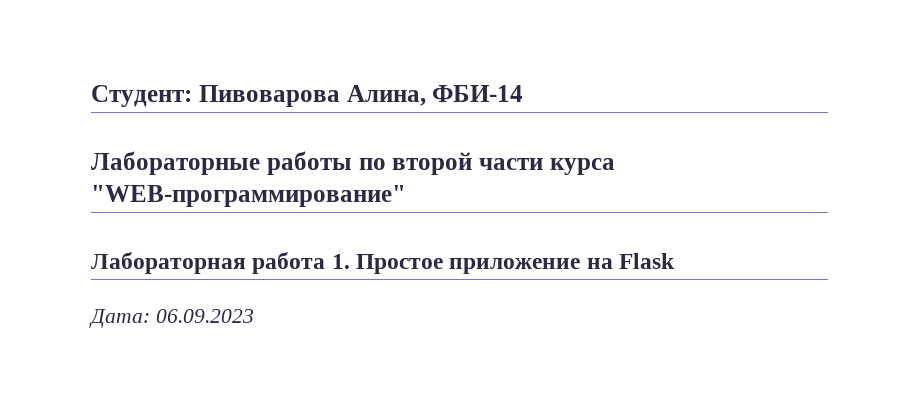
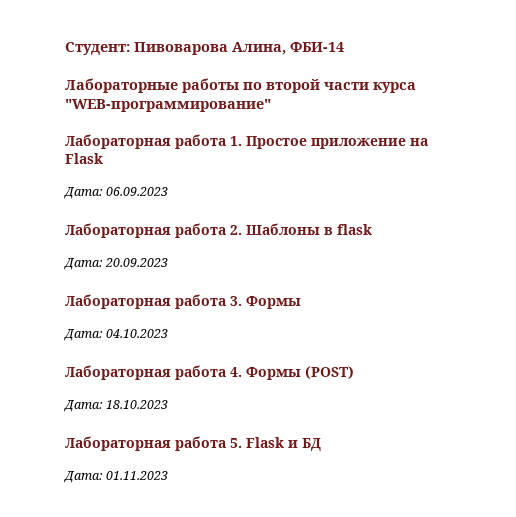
(254, 316) none -> [65,223,372,238] [63,258,169,270] [65,294,301,309] [63,329,169,341] [65,365,354,380] [63,400,169,412] [65,436,321,452] [63,471,169,483] // Лабораторная работа 2. Шаблоны в flask // Дата: 20.09.2023 // Лабораторная работа 3. Формы // Дата: 04.10.2023 // Лабораторная работа 4. Формы (POST) // Дата: 18.10.2023 // Лабораторная работа 5. Flask и БД // Дата: 01.11.2023

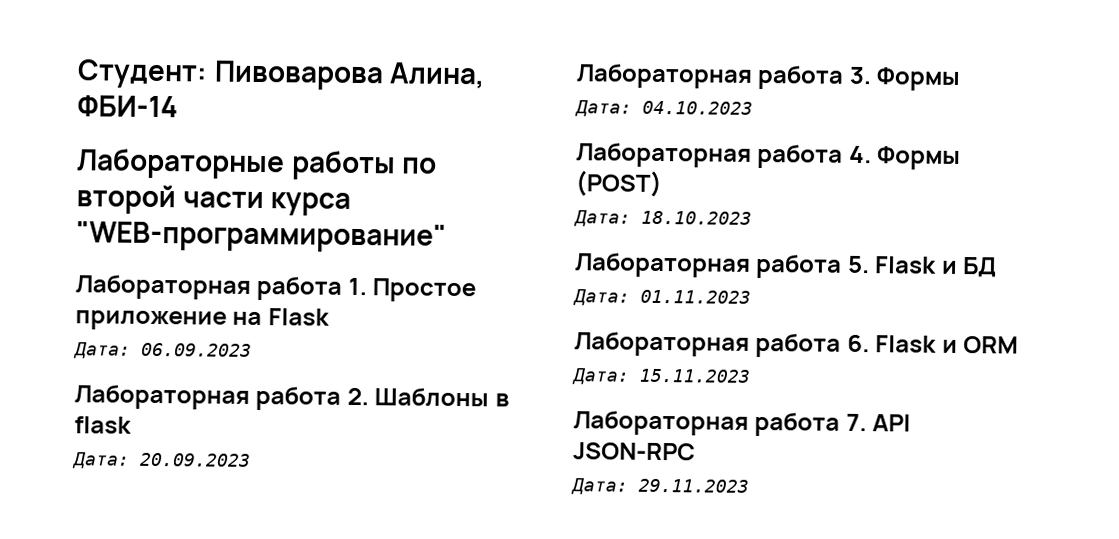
(169, 475) none -> [574,331,1020,358] [571,367,751,385] [573,410,912,437] [573,442,696,461] [570,477,749,495] // Лабораторная работа 6. Flask и ORM // Дата: 15.11.2023 // Лабораторная работа 7. API JSON-RPC // Дата: 29.11.2023

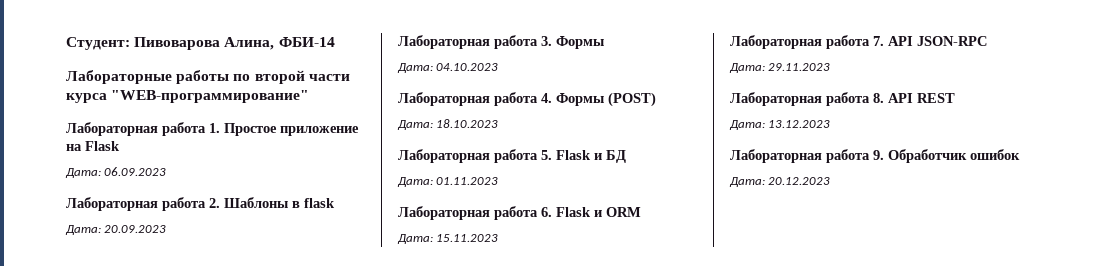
(749, 485) none -> [730,92,955,106] [729,120,831,130] [730,149,1020,163] [729,177,831,187] // Лабораторная работа 8. API REST // Дата: 13.12.2023 // Лабораторная работа 9. Обработчик ошибок // Дата: 20.12.2023

